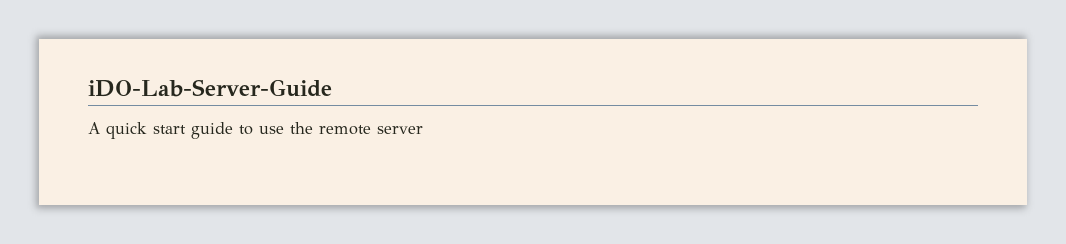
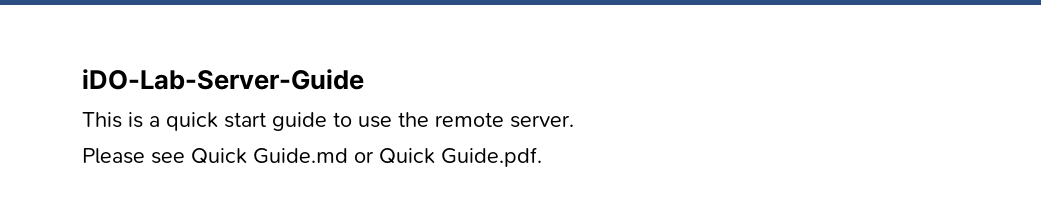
[88,122,100,134] A -> [82,112,160,128] This is a
[377,126,423,134] server -> [510,115,574,128] [82,147,542,167] server. // Please see Quick Guide.md or Quick Guide.pdf.

